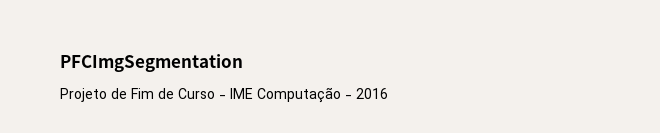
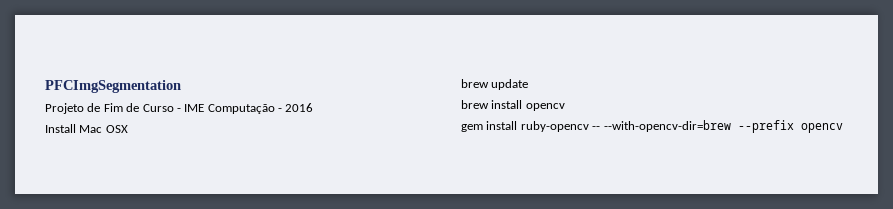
(388, 93) none -> [45,124,128,133] [461,79,529,90] [461,100,565,111] [461,120,843,133] // Install Mac OSX // brew update // brew install opencv // gem install ruby-opencv -- --with-opencv-dir=brew --prefix opencv

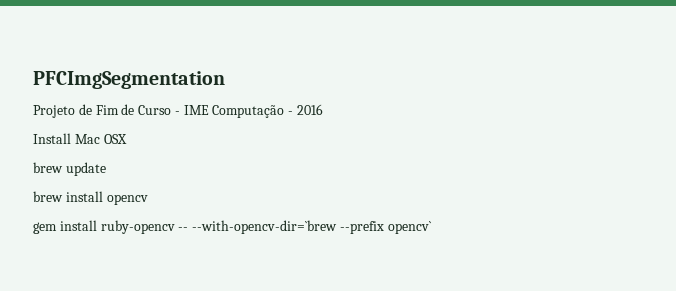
[603,120,843,133] --with-opencv-dir=brew --prefix opencv -> [192,220,432,234] --with-opencv-dir=`brew --prefix opencv`

